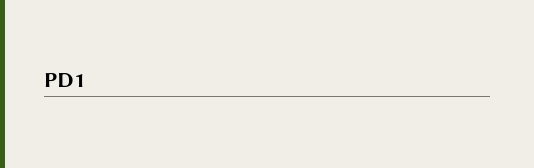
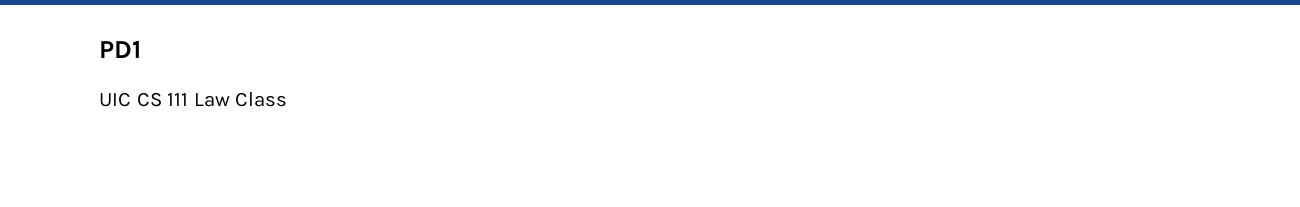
(85, 80) none -> [99,92,288,107] // UIC CS 111 Law Class

